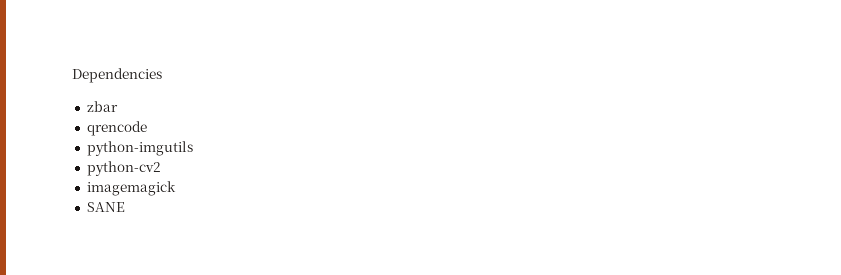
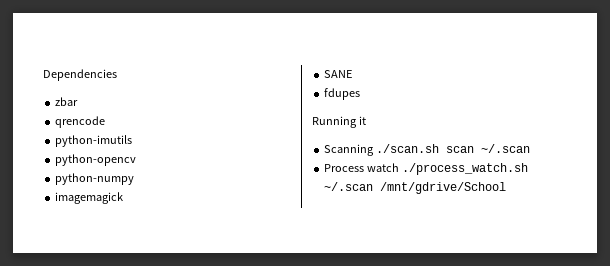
[86,141,193,156] [86,161,161,176] python-imgutils // python-cv2 -> [55,135,133,147] [55,154,137,166] [55,173,135,185] python-imutils // python-opencv // python-numpy
(125, 207) none -> [324,88,361,100] [312,116,366,128] [324,144,531,156] [324,163,529,175] [324,182,507,194] // fdupes // Running it // Scanning ./scan.sh scan ~/.scan // Process watch ./process_watch.sh ~/.scan /mnt/gdrive/School

